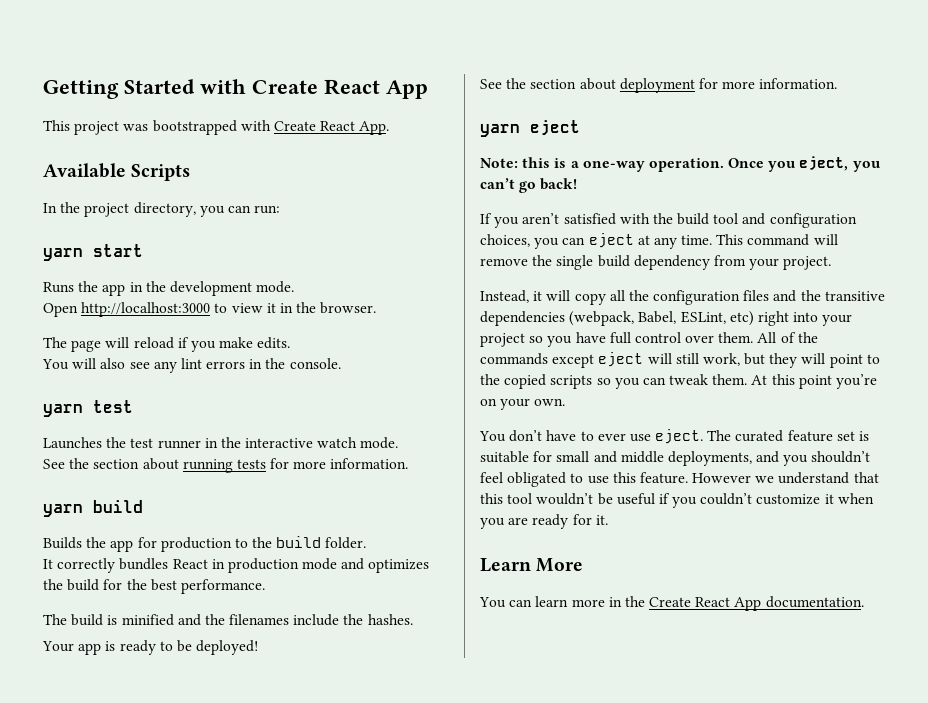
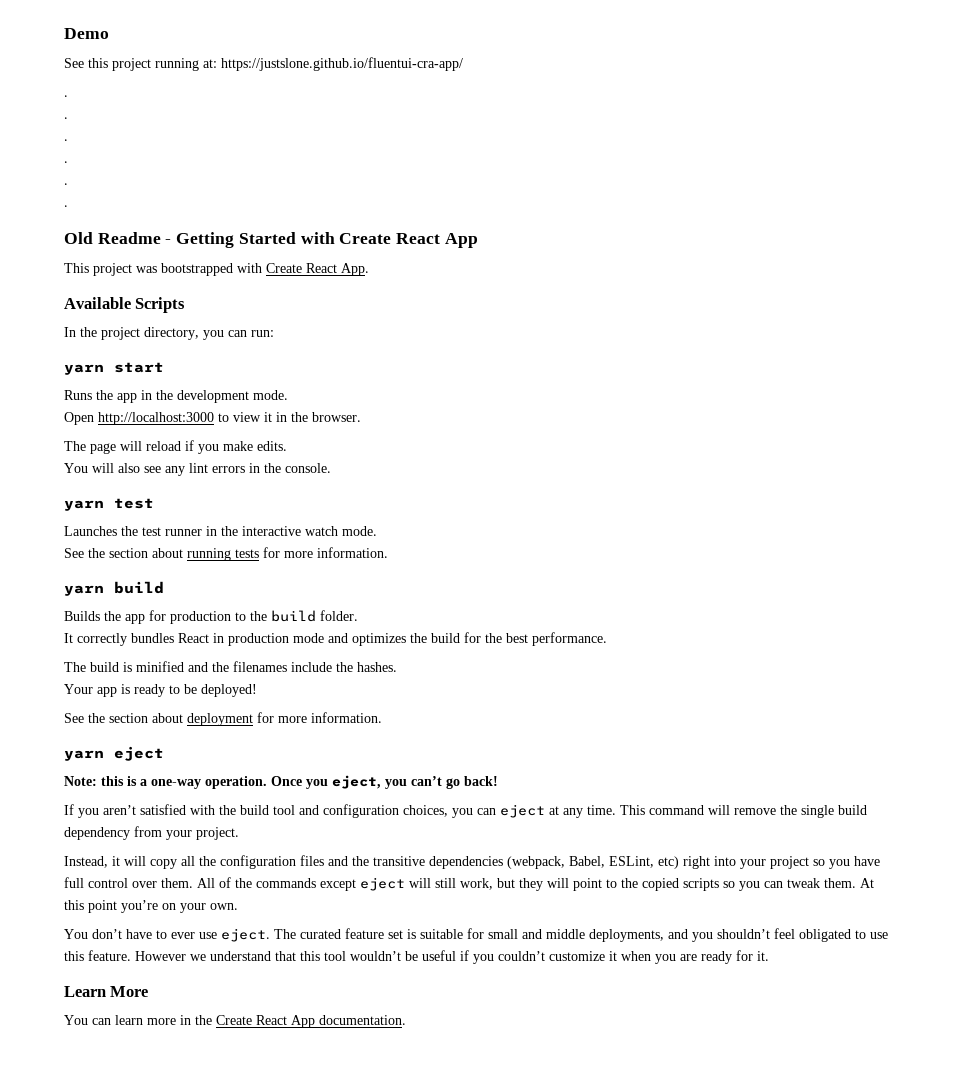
(43, 89) none -> [64,28,109,39] [64,57,463,71] [64,95,68,97] [64,117,68,119] [64,139,68,141] [64,161,68,163] [64,183,68,185] [64,205,68,207] [64,232,172,244] Demo // See this project running at: https://justslone.github.io/fluentui-cra-app/ // . // . // . // . // . // . // Old Readme -

